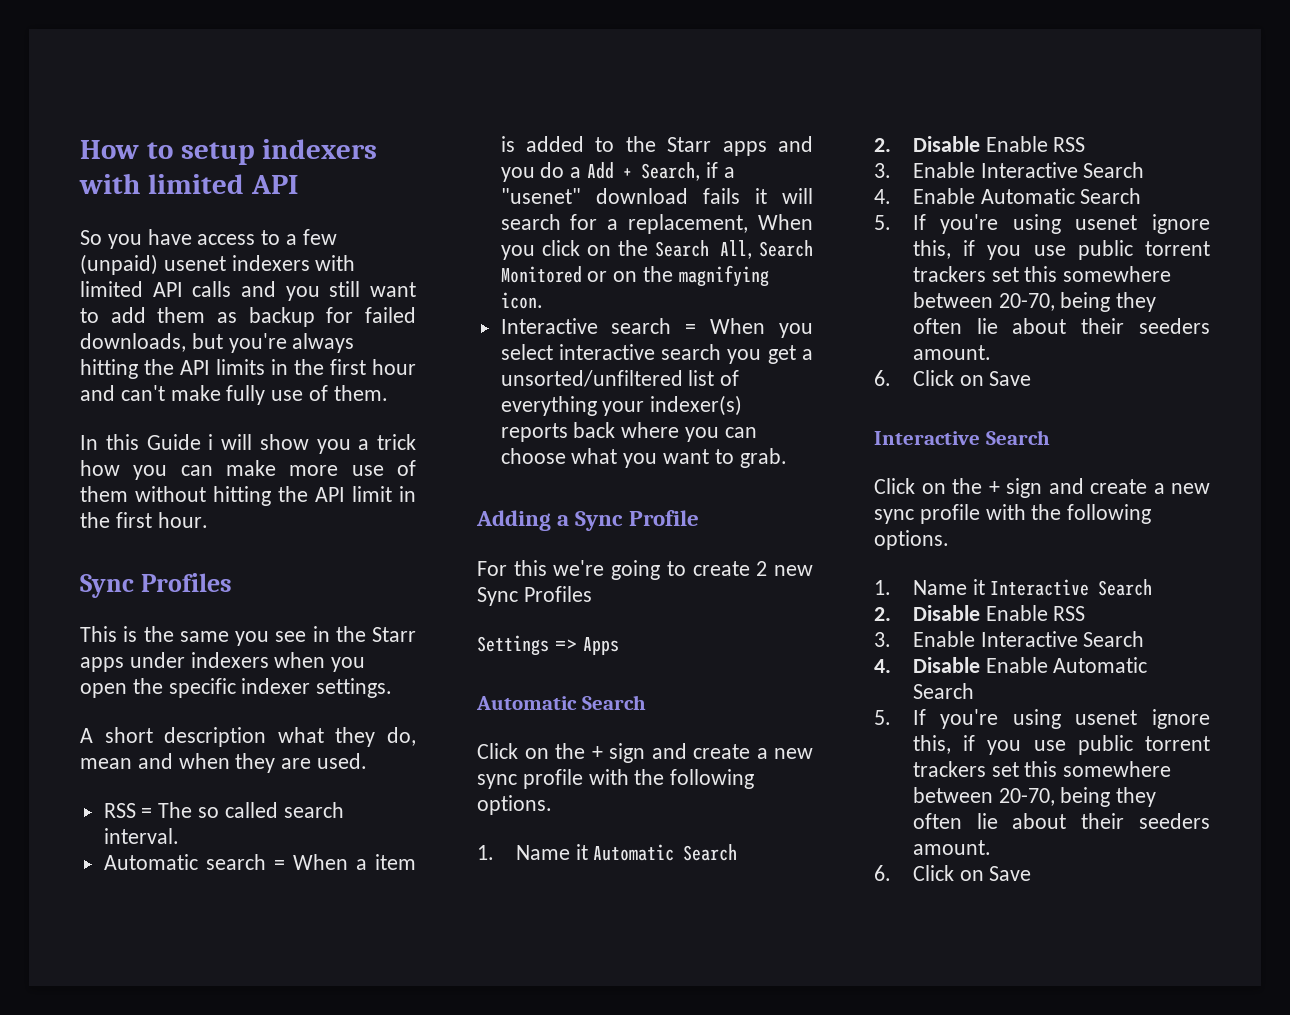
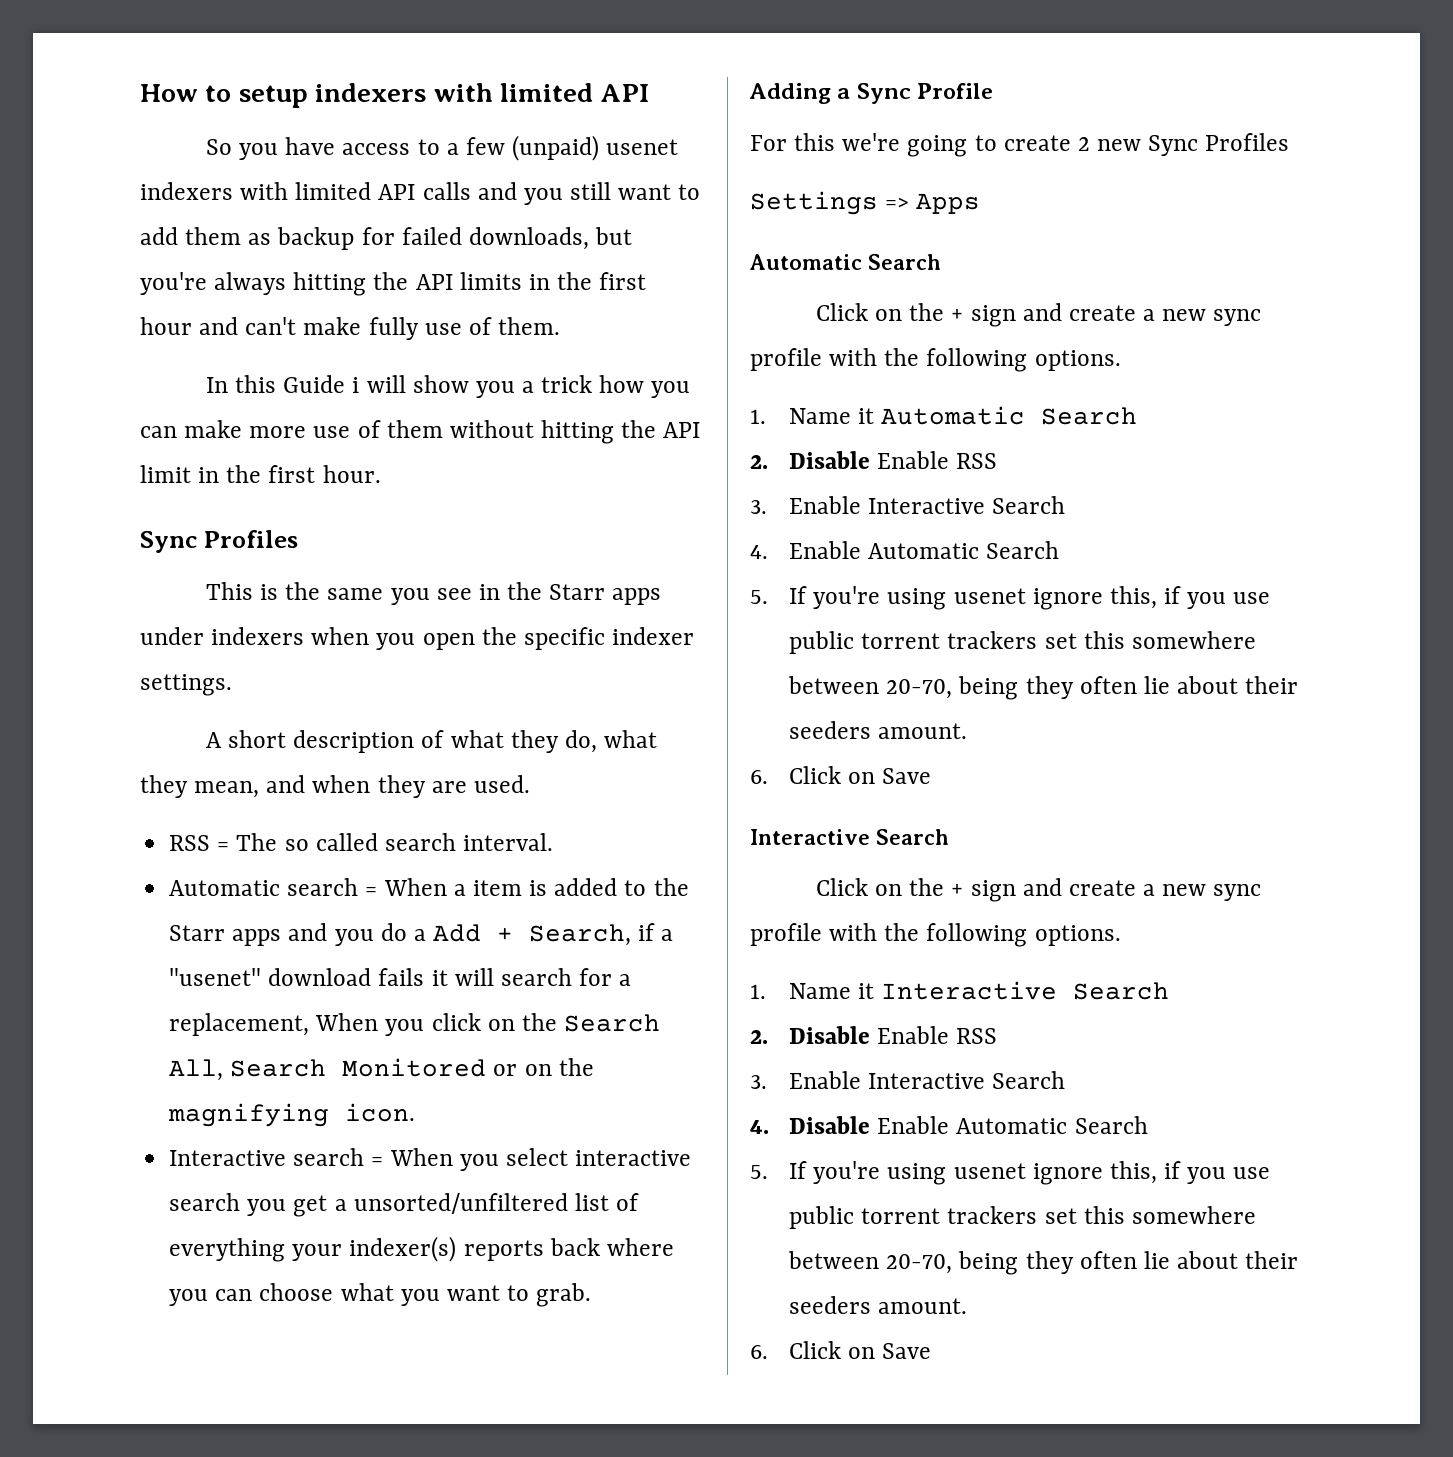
(267, 737) none -> [421,730,445,748] of
[80,758,132,769] mean -> [603,730,657,748] [140,775,260,798] what they mean,

